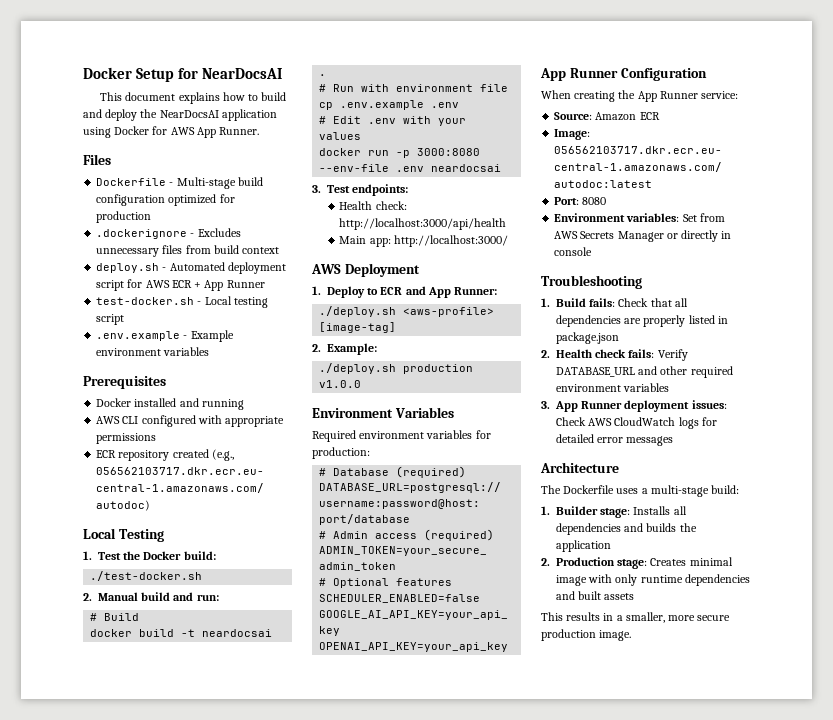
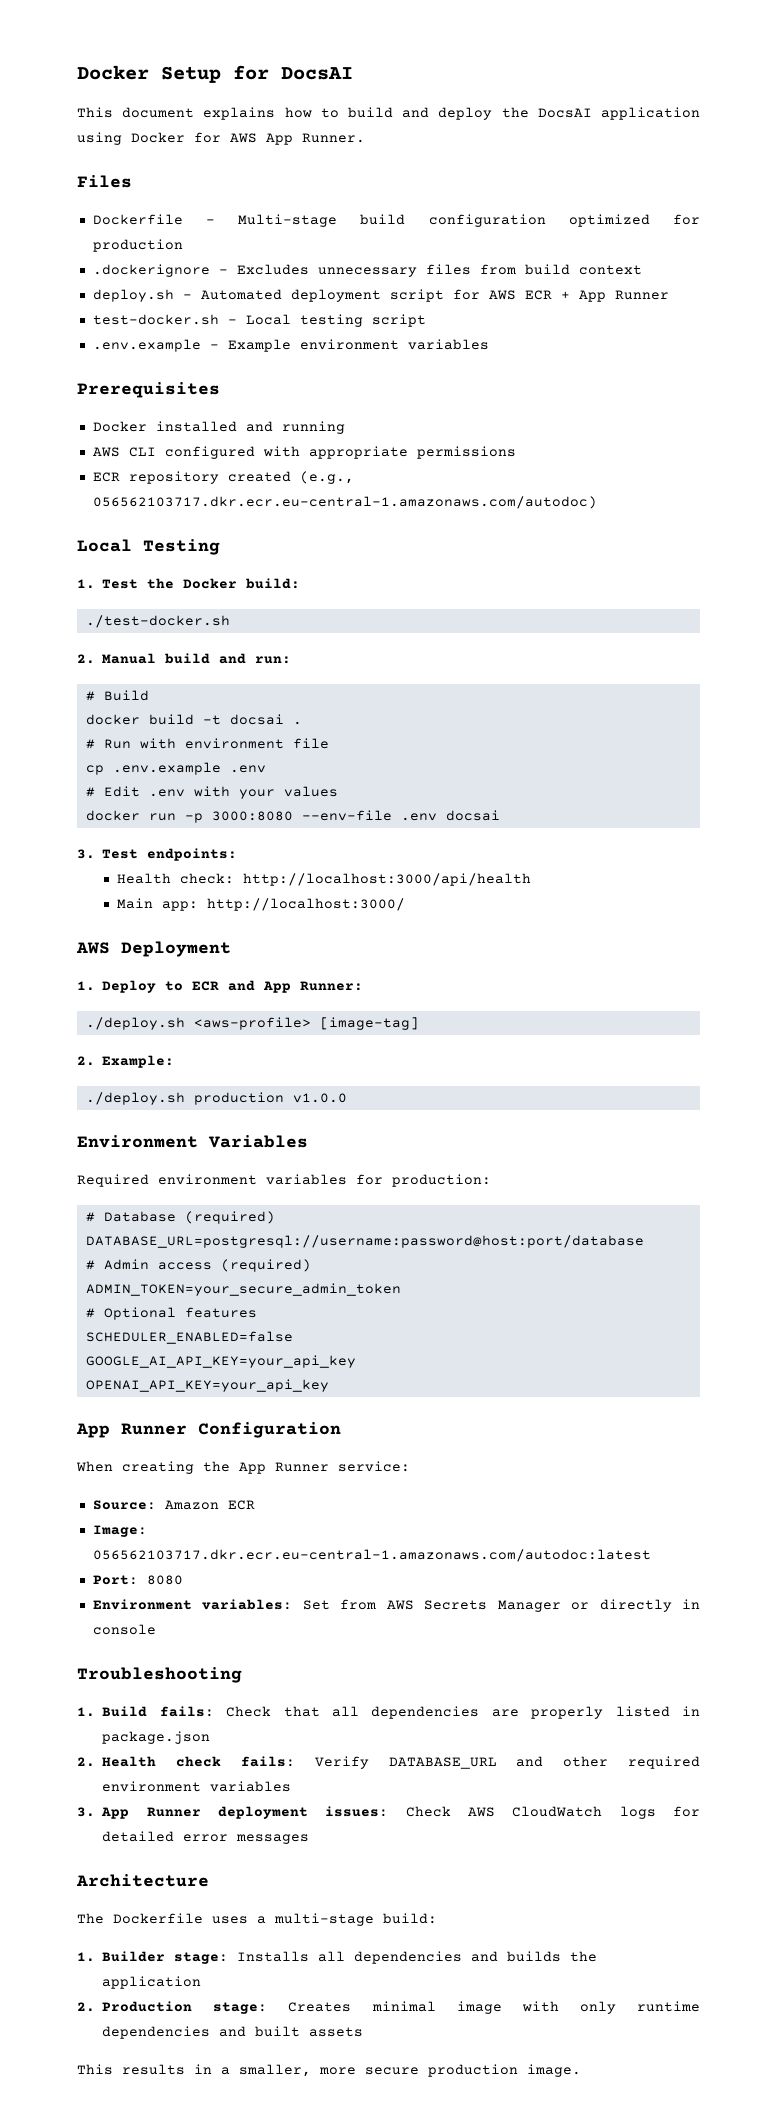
[202,68,283,79] NearDocsAI -> [281,67,353,80] DocsAI
[159,110,219,118] NearDocsAI -> [537,108,592,118] DocsAI
[202,629,273,637] neardocsai -> [229,714,284,725] docsai
[431,164,502,172] neardocsai -> [445,810,500,821] docsai

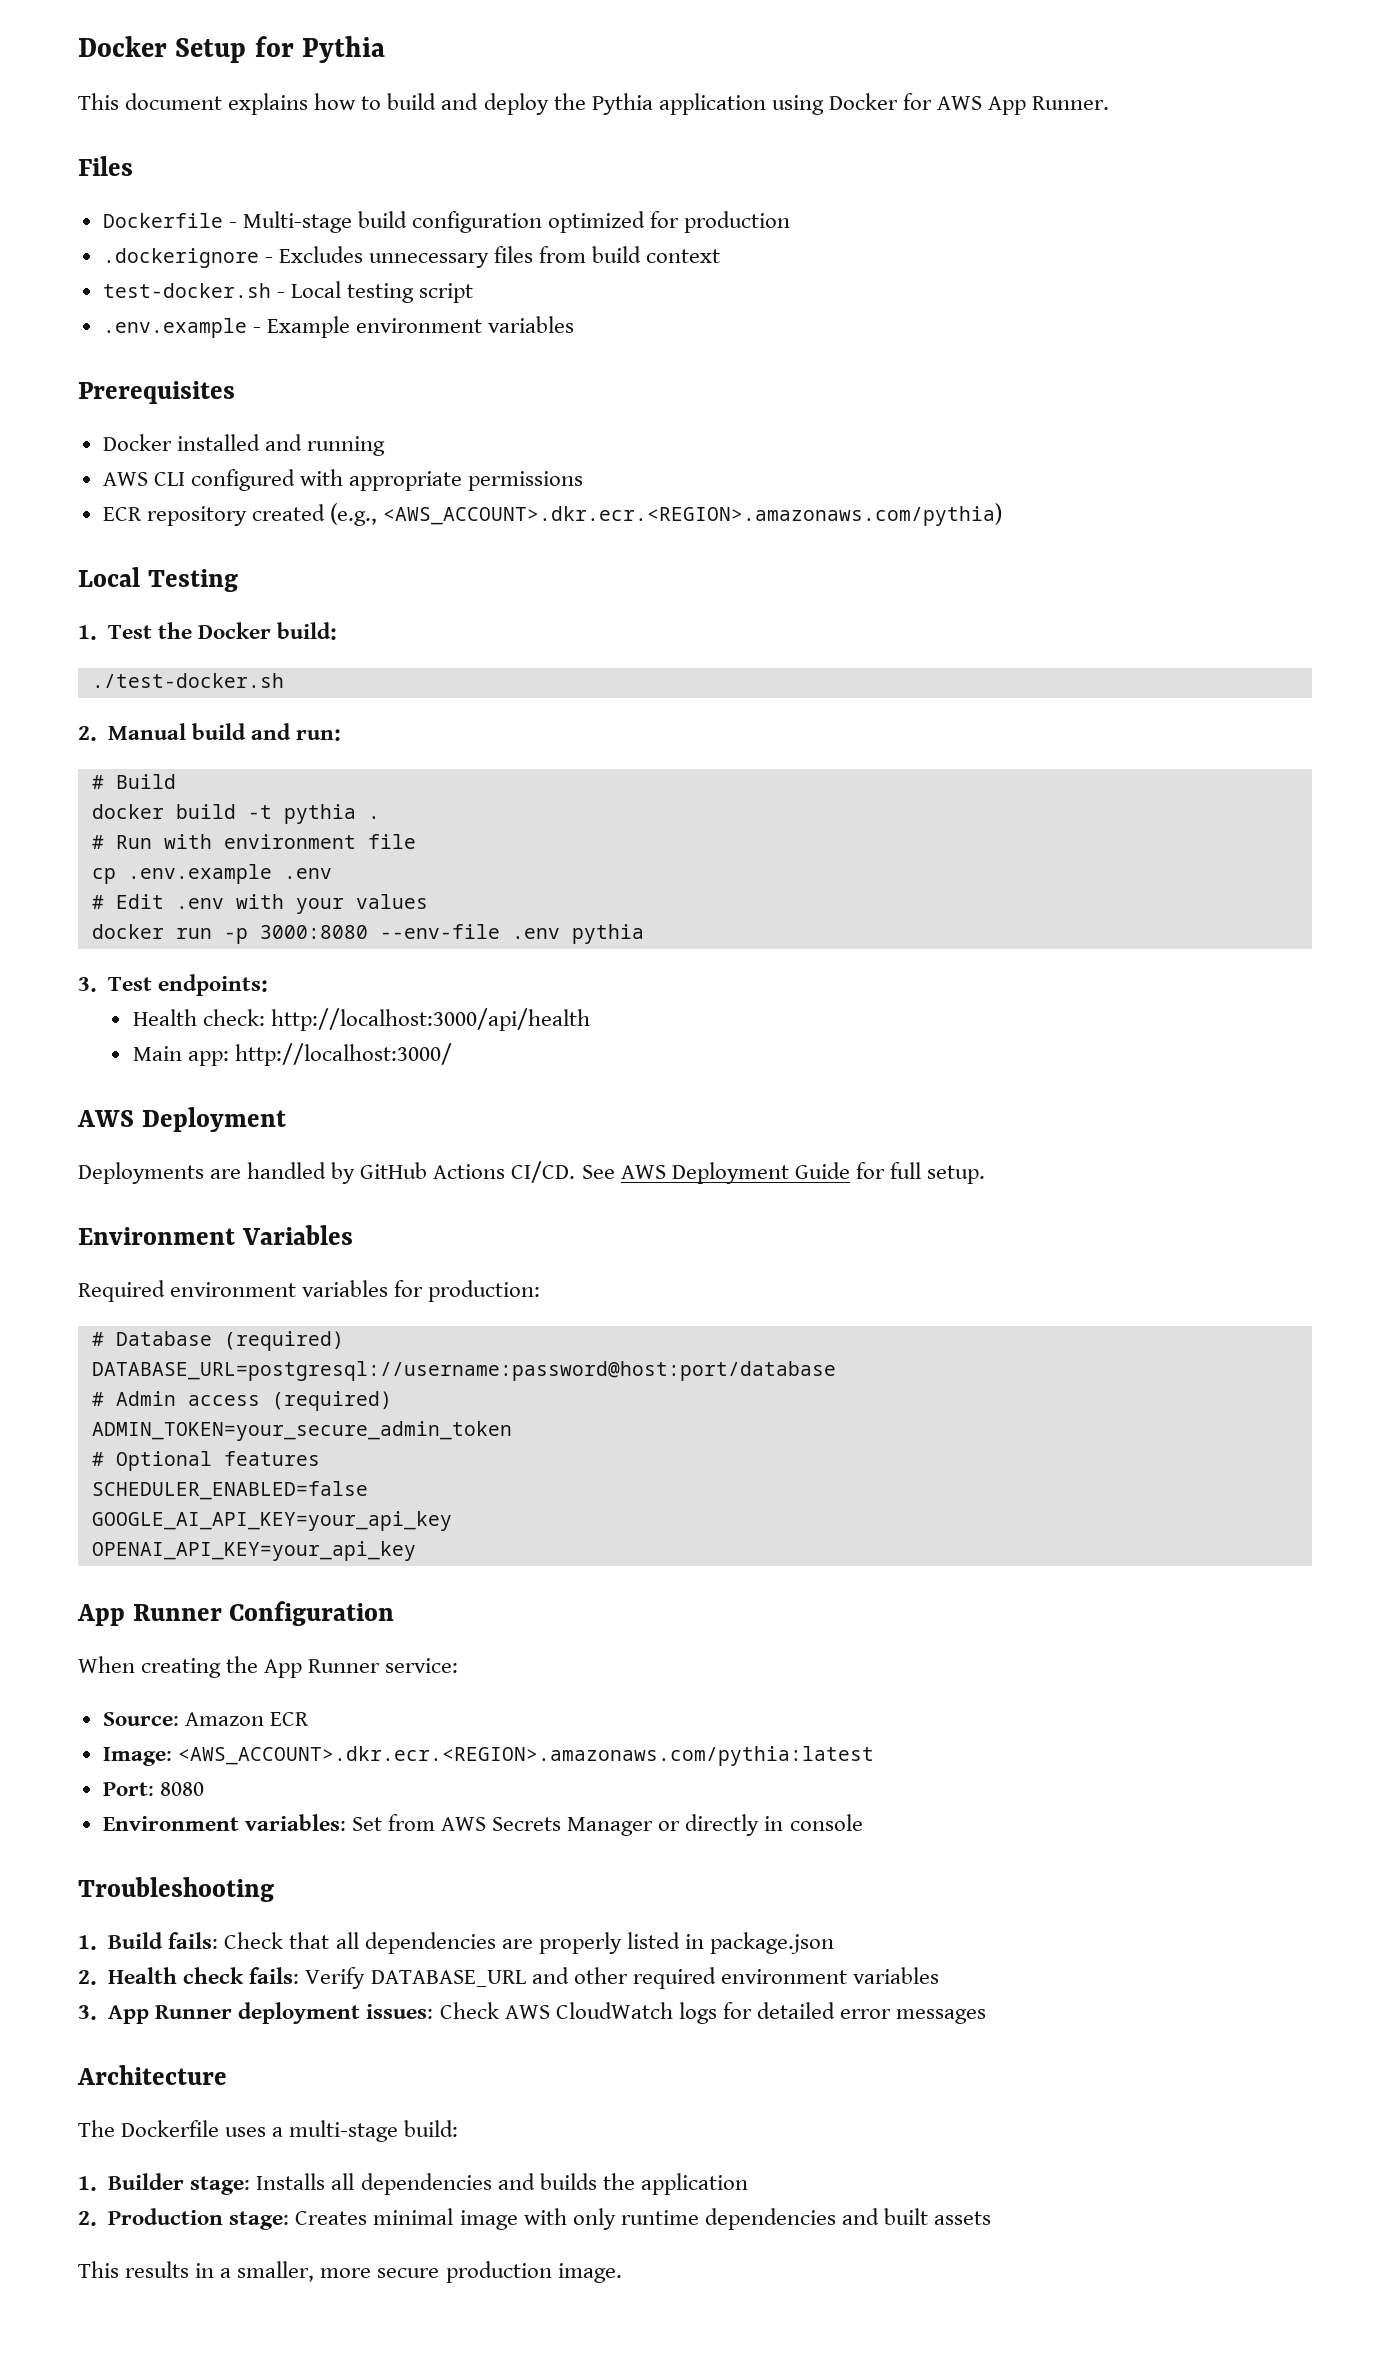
[281,67,353,80] DocsAI -> [302,36,386,63] Pythia
[537,108,592,118] DocsAI -> [591,93,653,115] Pythia
[92,289,669,302] // deploy.sh - Automated deployment script for AWS ECR + App Runner -> (721, 256) none
[92,496,597,509] 056562103717.dkr.ecr.eu-central-1.amazonaws.com/autodoc) -> [383,503,1003,526] <AWS_ACCOUNT>.dkr.ecr.<REGION>.amazonaws.com/pythia)
[229,714,284,725] docsai -> [283,804,356,824] pythia
[445,810,500,821] docsai -> [571,924,644,944] pythia
[77,980,364,993] [85,1017,419,1030] [77,1055,175,1068] [85,1092,347,1105] 1. Deploy to ECR and App Runner: // ./deploy.sh <aws-profile> [image-tag] // 2. Example: // ./deploy.sh production v1.0.0 -> [78,1161,985,1184] Deployments are handled by GitHub Actions CI/CD. See AWS Deployment Guide for full setup.
[92,1549,651,1562] 056562103717.dkr.ecr.eu-central-1.amazonaws.com/autodoc:latest -> [177,1746,874,1766] <AWS_ACCOUNT>.dkr.ecr.<REGION>.amazonaws.com/pythia:latest

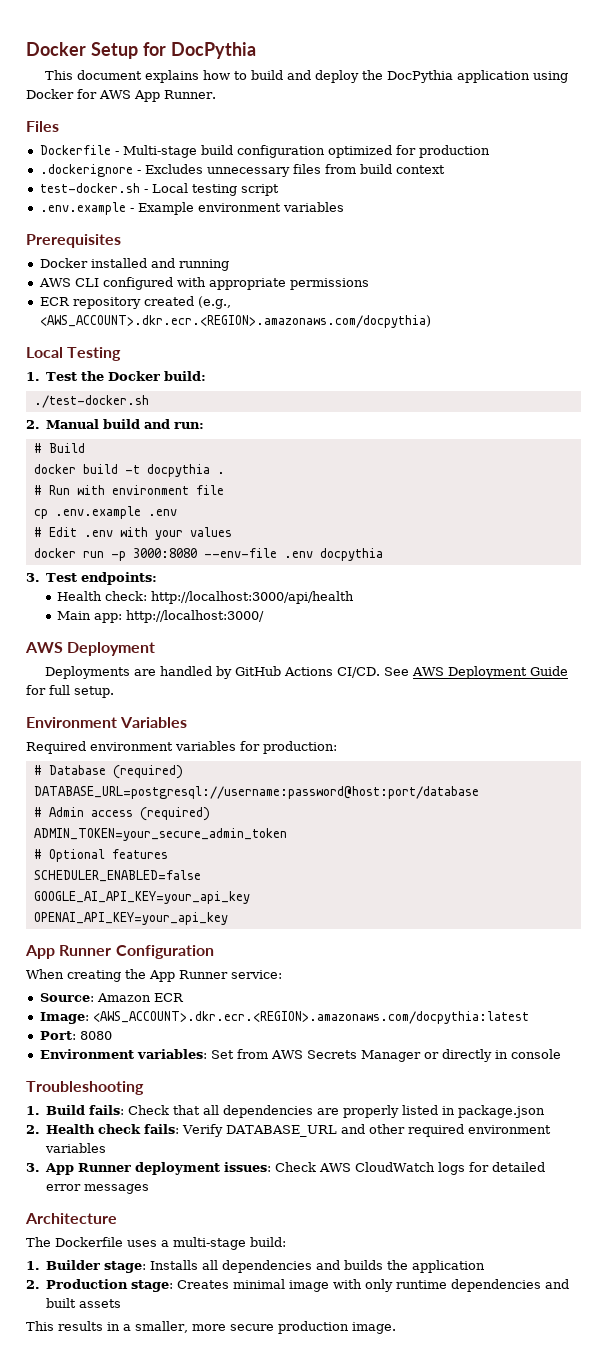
[302,36,386,63] Pythia -> [170,42,256,59] DocPythia
[591,93,653,115] Pythia -> [387,70,454,83] DocPythia
[383,503,1003,526] <AWS_ACCOUNT>.dkr.ecr.<REGION>.amazonaws.com/pythia) -> [39,315,431,328] <AWS_ACCOUNT>.dkr.ecr.<REGION>.amazonaws.com/docpythia)
[283,804,356,824] pythia -> [146,464,210,477] docpythia
[571,924,644,944] pythia -> [319,548,383,561] docpythia
[177,1746,874,1766] <AWS_ACCOUNT>.dkr.ecr.<REGION>.amazonaws.com/pythia:latest -> [92,1011,529,1024] <AWS_ACCOUNT>.dkr.ecr.<REGION>.amazonaws.com/docpythia:latest

